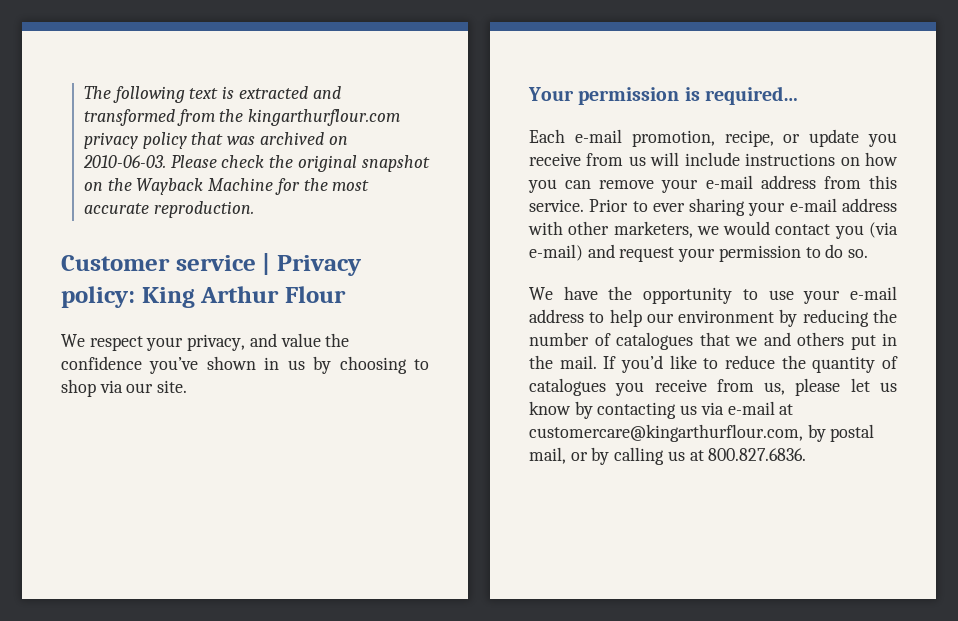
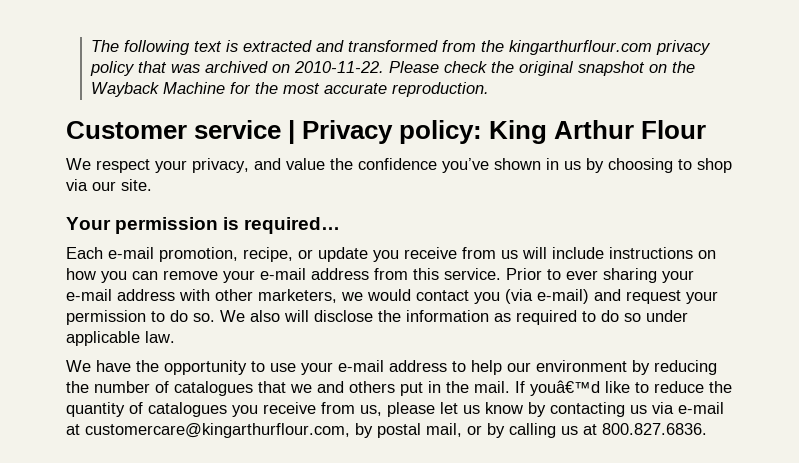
[82,155,166,168] 2010-06-03. -> [294,61,385,73] 2010-11-22.
(869, 253) none -> [220,310,688,325] [66,331,175,346] We also will disclose the information as required to do so under applicable law.
[621,355,663,373] you’d -> [530,380,600,396] youâ€™d

